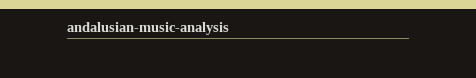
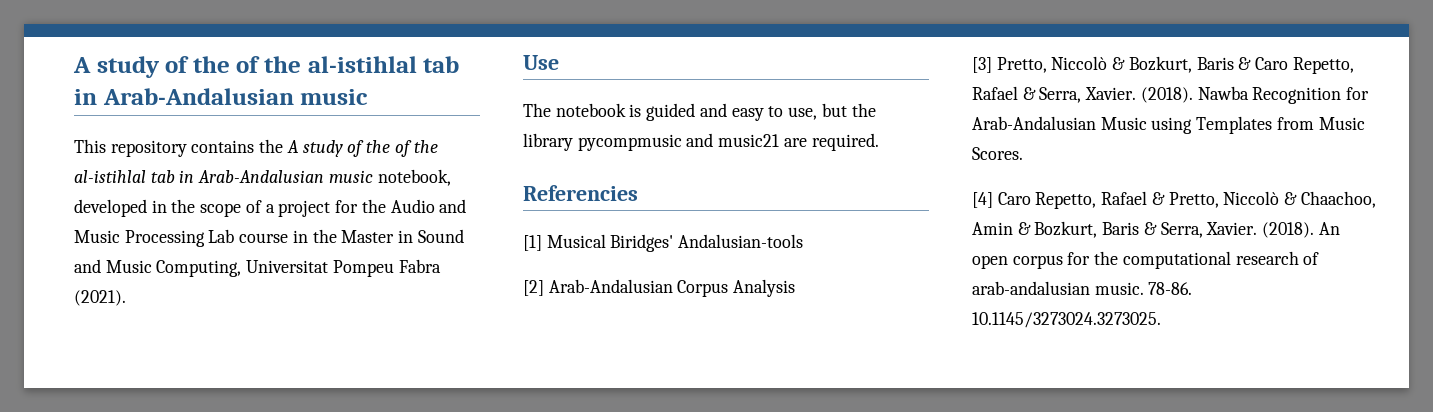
[67,22,229,35] andalusian-music-analysis -> [73,56,460,78] [74,88,369,105] [74,139,438,157] [74,169,451,186] [74,199,467,217] [74,229,464,247] [74,259,441,277] [74,290,126,306] [523,55,559,70] [523,103,876,121] [523,133,879,151] [523,185,638,201] [523,234,804,252] [523,279,796,297] [972,56,1354,74] [972,86,1370,104] [972,116,1365,134] [972,147,1023,160] [972,191,1376,209] [972,221,1340,238] [972,251,1320,269] [972,281,1193,295] [972,312,1161,328] A study of the of the al-istihlal tab in Arab-Andalusian music // This repository contains the A study of the of the al-istihlal tab in Arab-Andalusian music notebook, developed in the scope of a project for the Audio and Music Processing Lab course in the Master in Sound and Music Computing, Universitat Pompeu Fabra (2021). // Use // The notebook is guided and easy to use, but the library pycompmusic and music21 are required. // Referencies // [1] Musical Biridges' Andalusian-tools // [2] Arab-Andalusian Corpus Analysis // [3] Pretto, Niccolò & Bozkurt, Baris & Caro Repetto, Rafael & Serra, Xavier. (2018). Nawba Recognition for Arab-Andalusian Music using Templates from Music Scores. // [4] Caro Repetto, Rafael & Pretto, Niccolò & Chaachoo, Amin & Bozkurt, Baris & Serra, Xavier. (2018). An open corpus for the computational research of arab-andalusian music. 78-86. 10.1145/3273024.3273025.

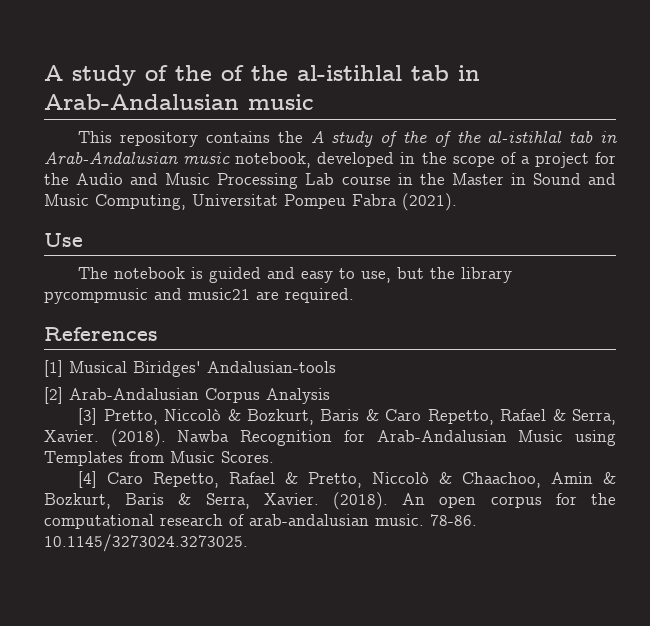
[523,185,638,201] Referencies -> [44,327,158,341] References

